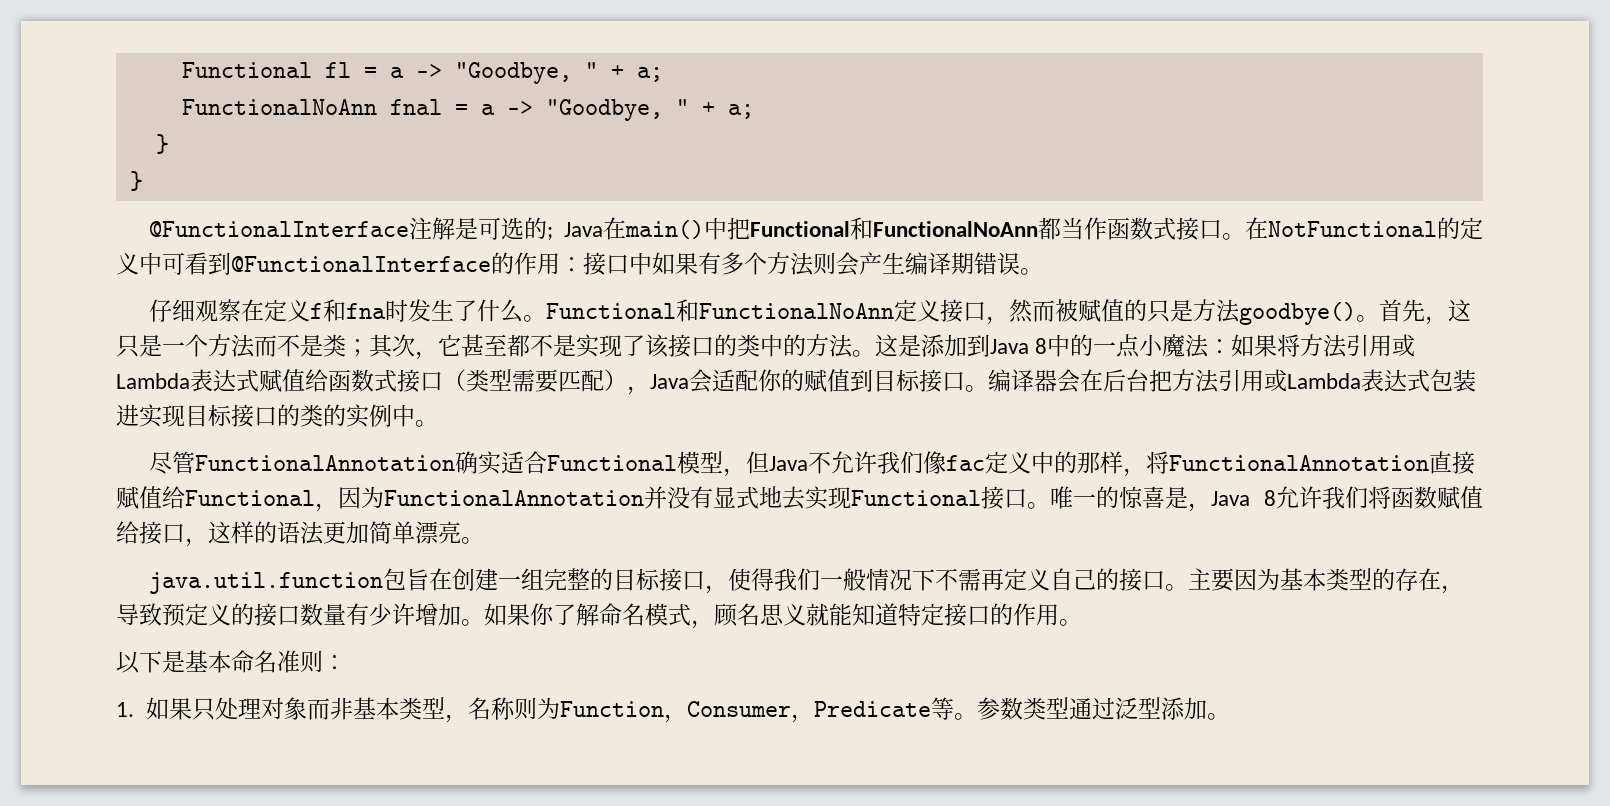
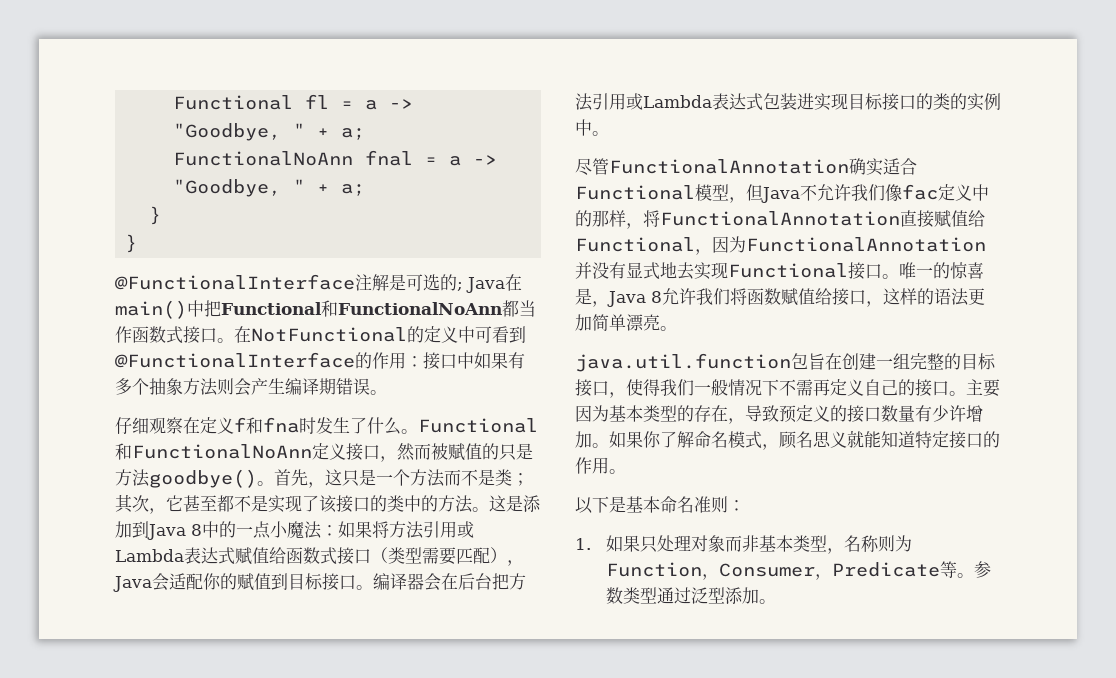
(767, 263) none -> [149,378,183,395] 抽象

